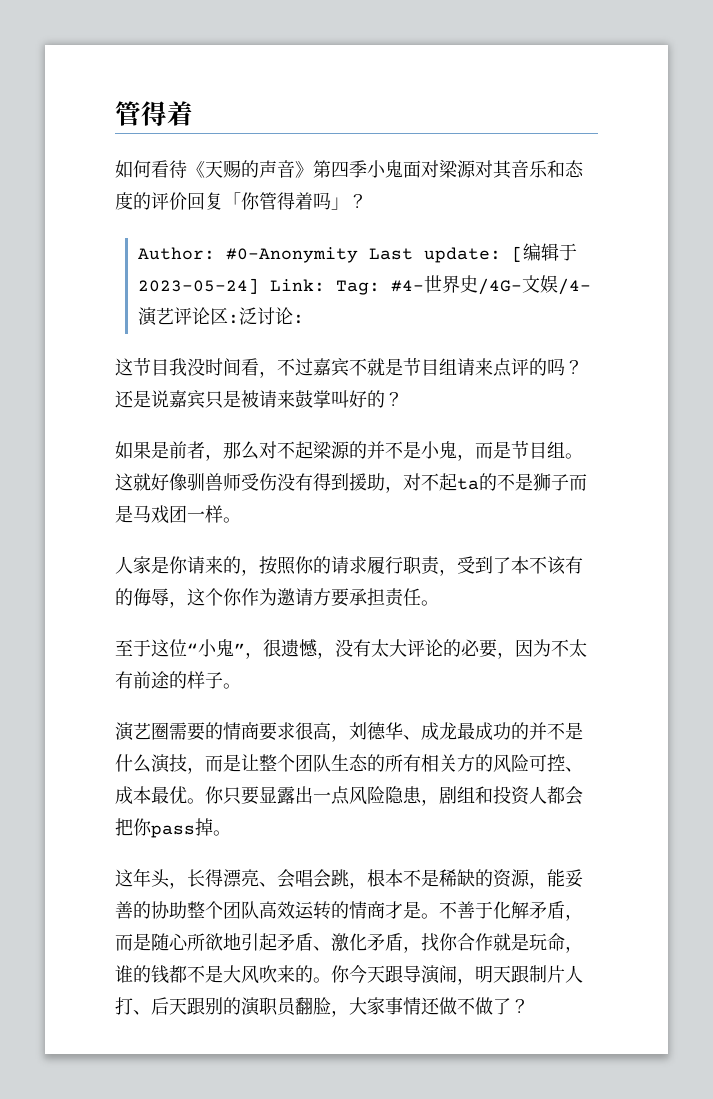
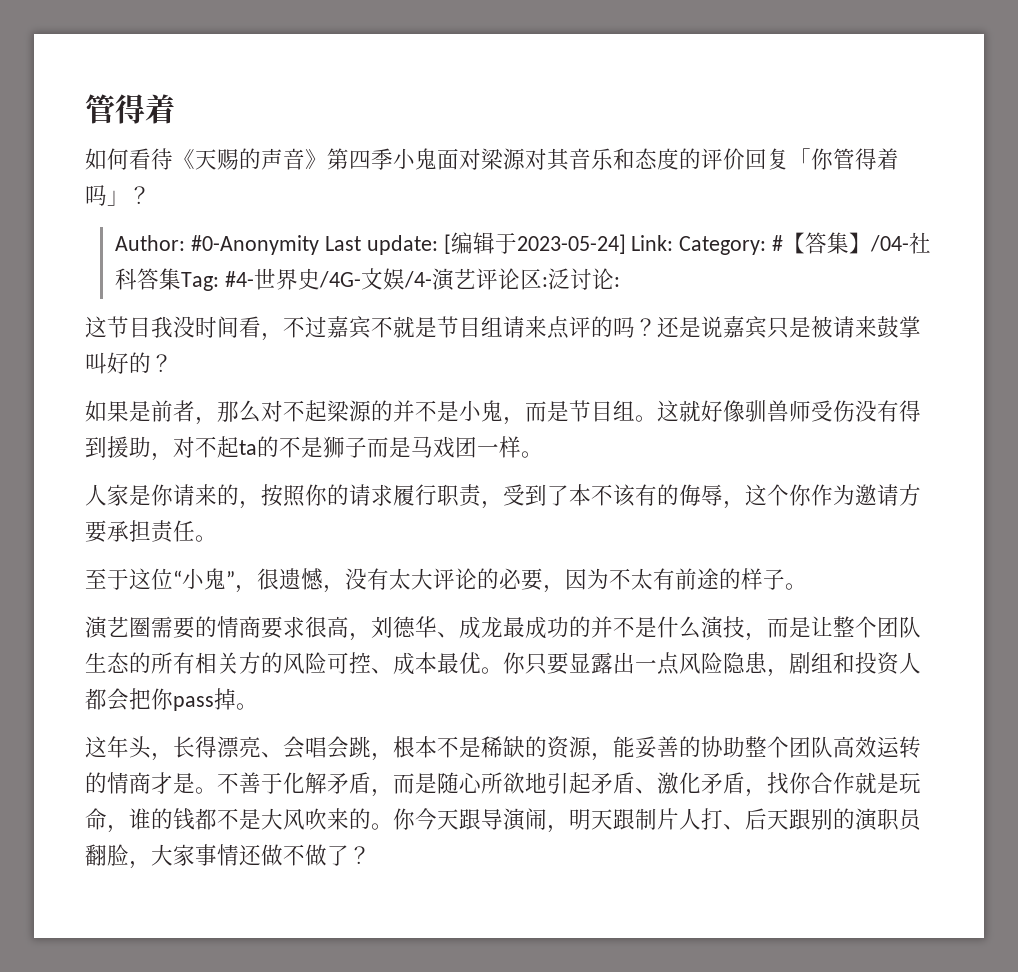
(325, 285) none -> [679,232,931,255] [115,268,182,290] Category: #【答集】/04-社科答集

